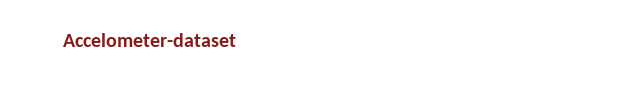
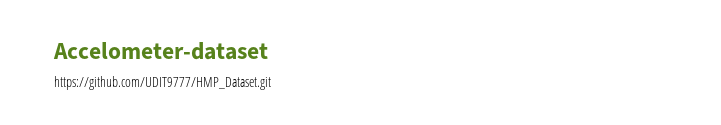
(236, 40) none -> [54,76,271,90] // https://github.com/UDIT9777/HMP_Dataset.git

